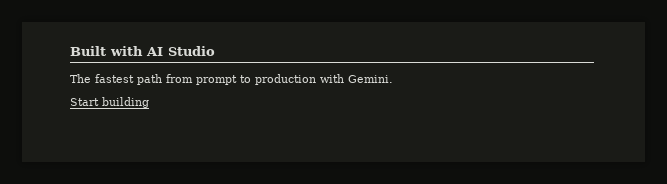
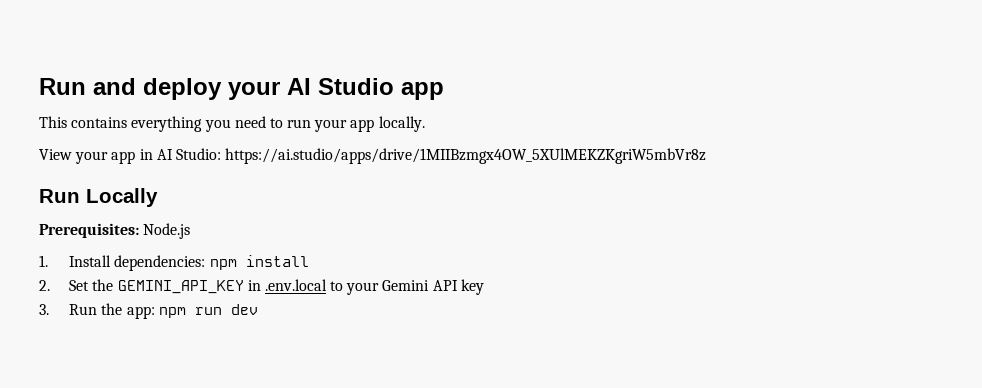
[70,46,215,56] [70,74,393,85] [70,97,149,108] Built with AI Studio // The fastest path from prompt to production with Gemini. // Start building -> [39,78,444,100] [39,116,425,132] [39,148,707,164] [39,188,158,207] [39,223,191,239] [39,255,309,271] [39,279,484,295] [39,303,258,319] Run and deploy your AI Studio app // This contains everything you need to run your app locally. // View your app in AI Studio: https://ai.studio/apps/drive/1MIIBzmgx4OW_5XUlMEKZKgriW5mbVr8z // Run Locally // Prerequisites: Node.js // 1. Install dependencies: npm install // 2. Set the GEMINI_API_KEY in .env.local to your Gemini API key // 3. Run the app: npm run dev

